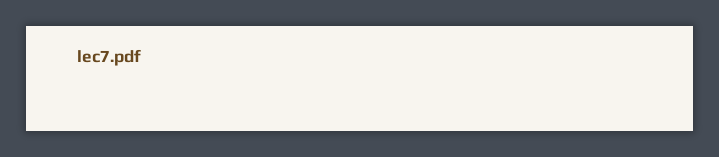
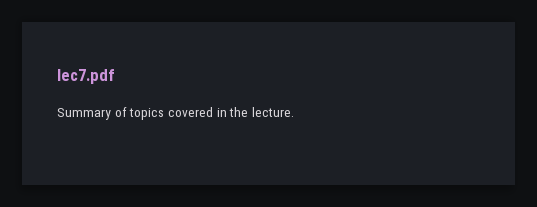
(141, 57) none -> [57,107,294,120] // Summary of topics covered in the lecture.

